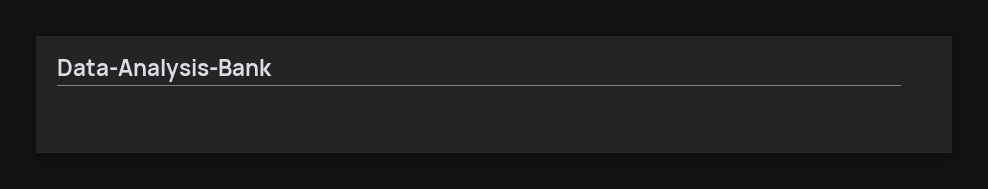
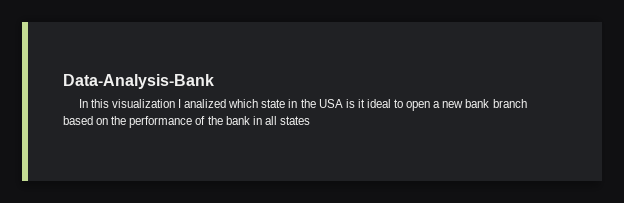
(272, 70) none -> [78,99,527,111] [63,116,310,128] // In this visualization I analized which state in the USA is it ideal to open a new bank branch based on the performance of the bank in all states

